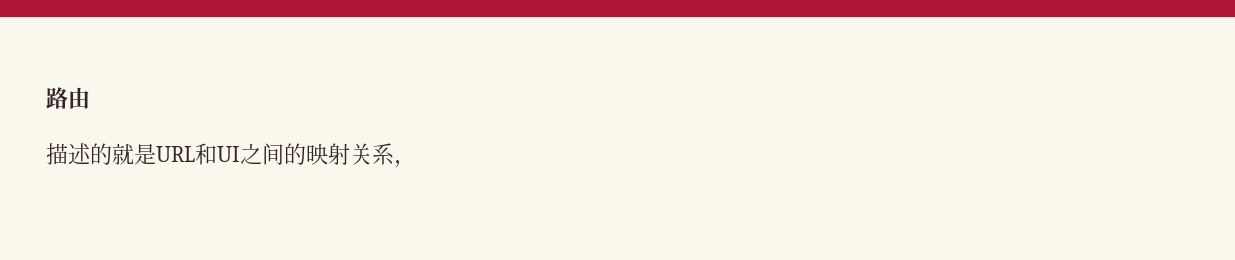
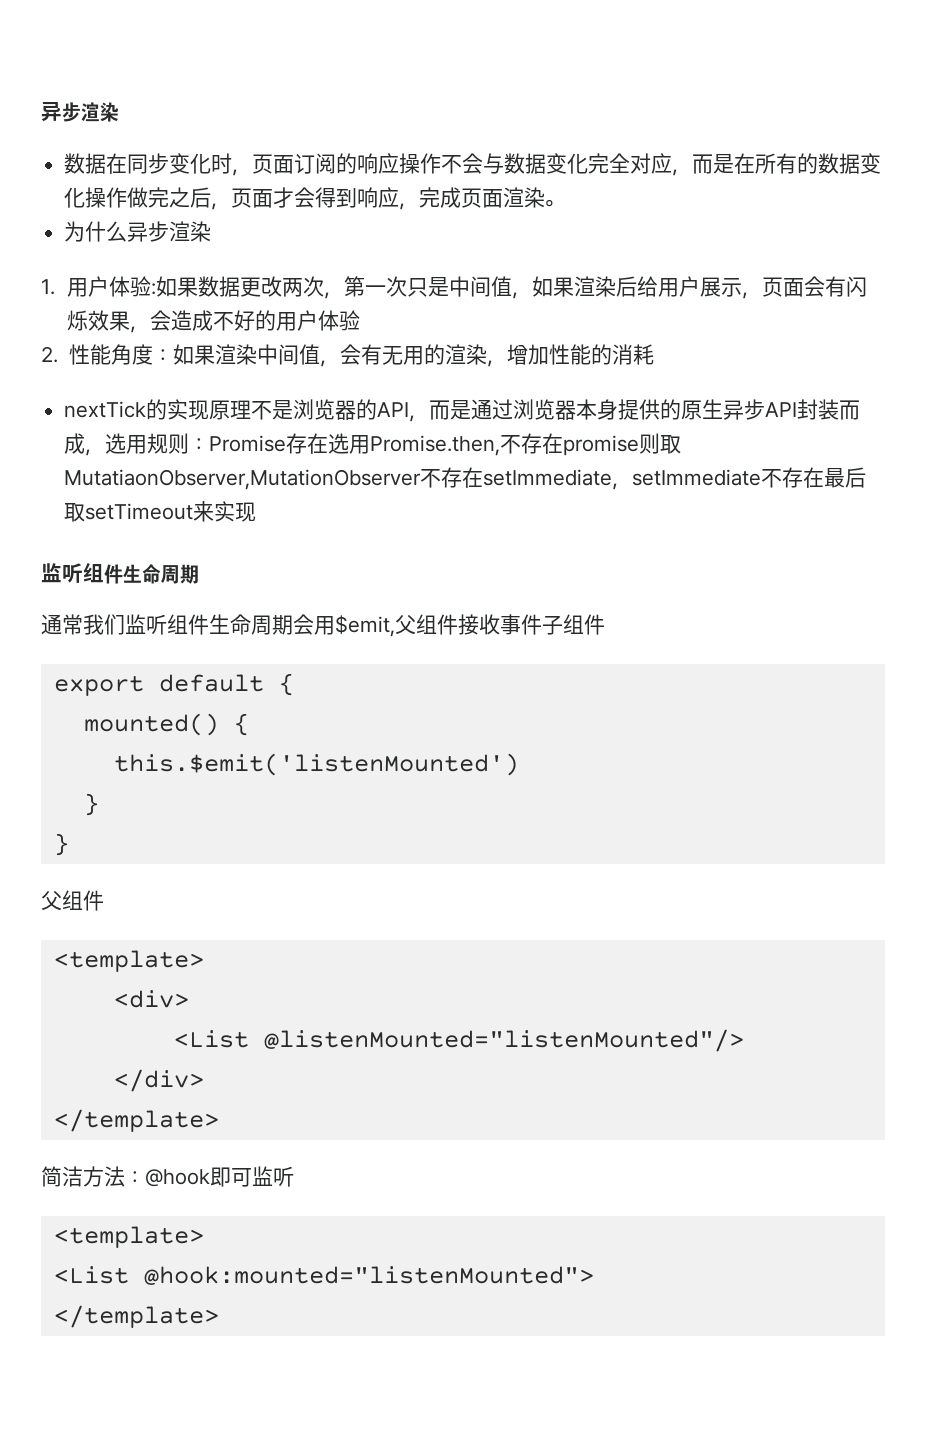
[46,87,90,109] [46,143,416,168] 路由 // 描述的就是URL和UI之间的映射关系， -> [41,102,119,122] [64,153,882,176] [64,187,566,210] [64,221,212,242] [41,276,867,299] [66,310,360,333] [41,344,654,367] [64,399,861,422] [64,433,682,456] [64,467,867,490] [64,501,257,522] [41,563,199,584] [41,614,605,637] [53,673,294,696] [83,713,249,736] [113,753,519,776] [83,793,99,816] [53,833,69,856] [41,890,104,911] [53,950,204,972] [113,990,189,1008] [173,1029,744,1052] [113,1069,204,1092] [53,1109,219,1132] [41,1166,294,1187] [53,1226,204,1248] [53,1266,594,1285] [53,1305,219,1328] 异步渲染 // 数据在同步变化时，页面订阅的响应操作不会与数据变化完全对应，而是在所有的数据变化操作做完之后，页面才会得到响应，完成页面渲染。 // 为什么异步渲染 // 1.用户体验:如果数据更改两次，第一次只是中间值，如果渲染后给用户展示，页面会有闪烁效果，会造成不好的用户体验 // 2.性能角度：如果渲染中间值，会有无用的渲染，增加性能的消耗 // nextTick的实现原理不是浏览器的API，而是通过浏览器本身提供的原生异步API封装而成，选用规则：Promise存在选用Promise.then,不存在promise则取MutatiaonObserver,MutationObserver不存在setImmediate，setImmediate不存在最后取setTimeout来实现 // 监听组件生命周期 // 通常我们监听组件生命周期会用$emit,父组件接收事件子组件 // export default { // mounted() { // this.$emit('listenMounted') // } // } // 父组件 // <template> // <div> // <List @listenMounted="listenMounted"/> // </div> // </template> // 简洁方法：@hook即可监听 // <template> // <List @hook:mounted="listenMounted"> // </template>

